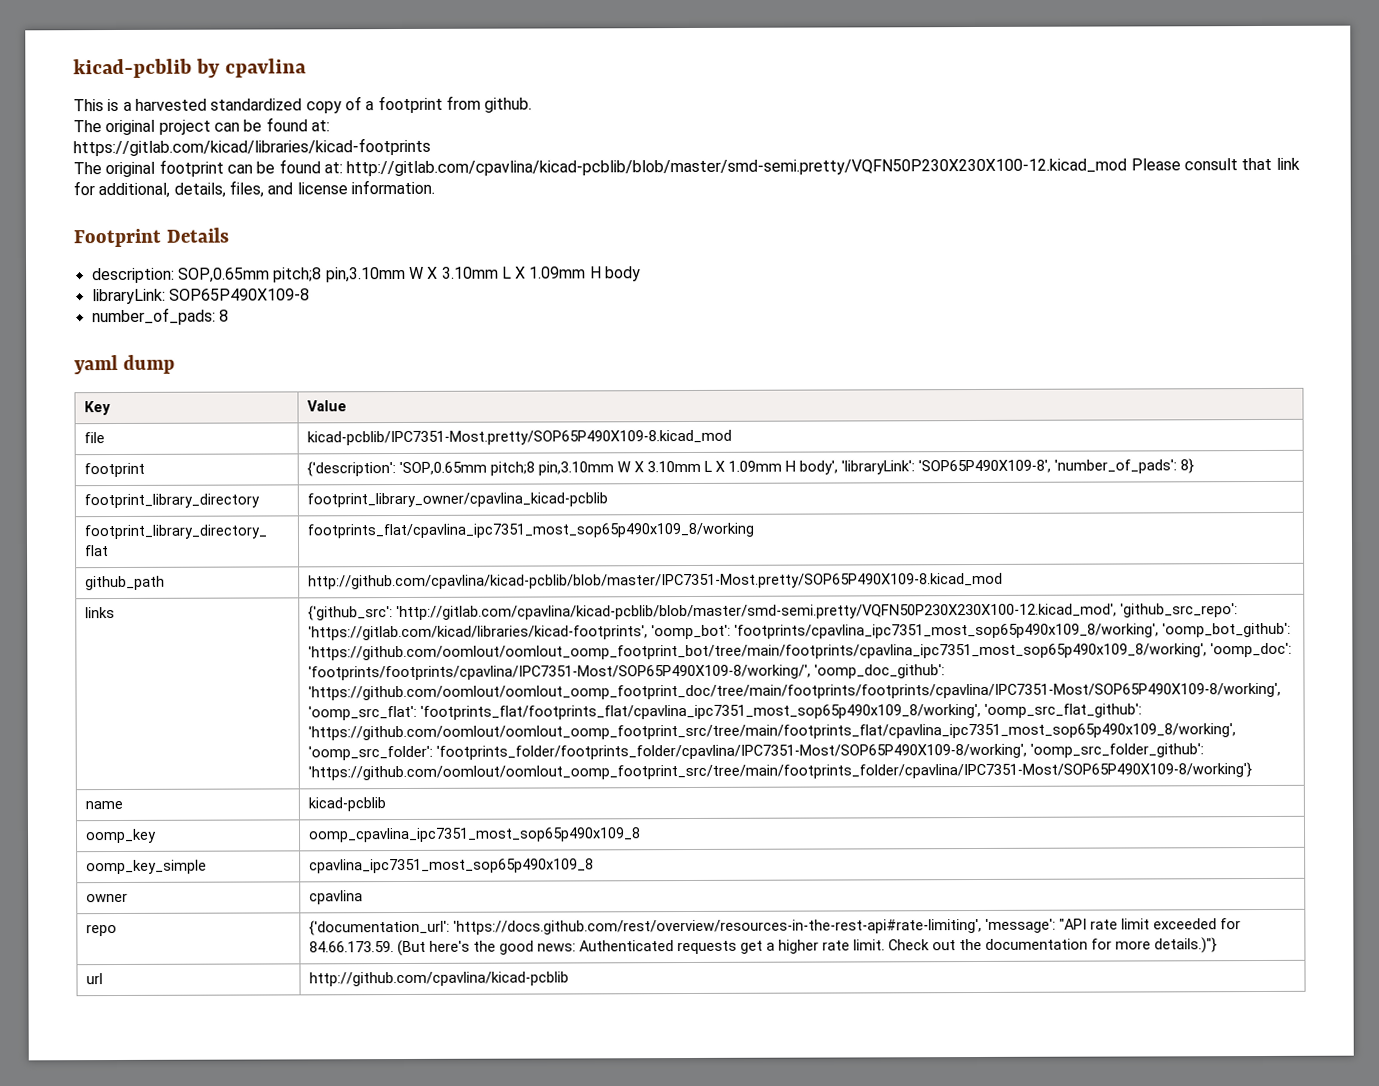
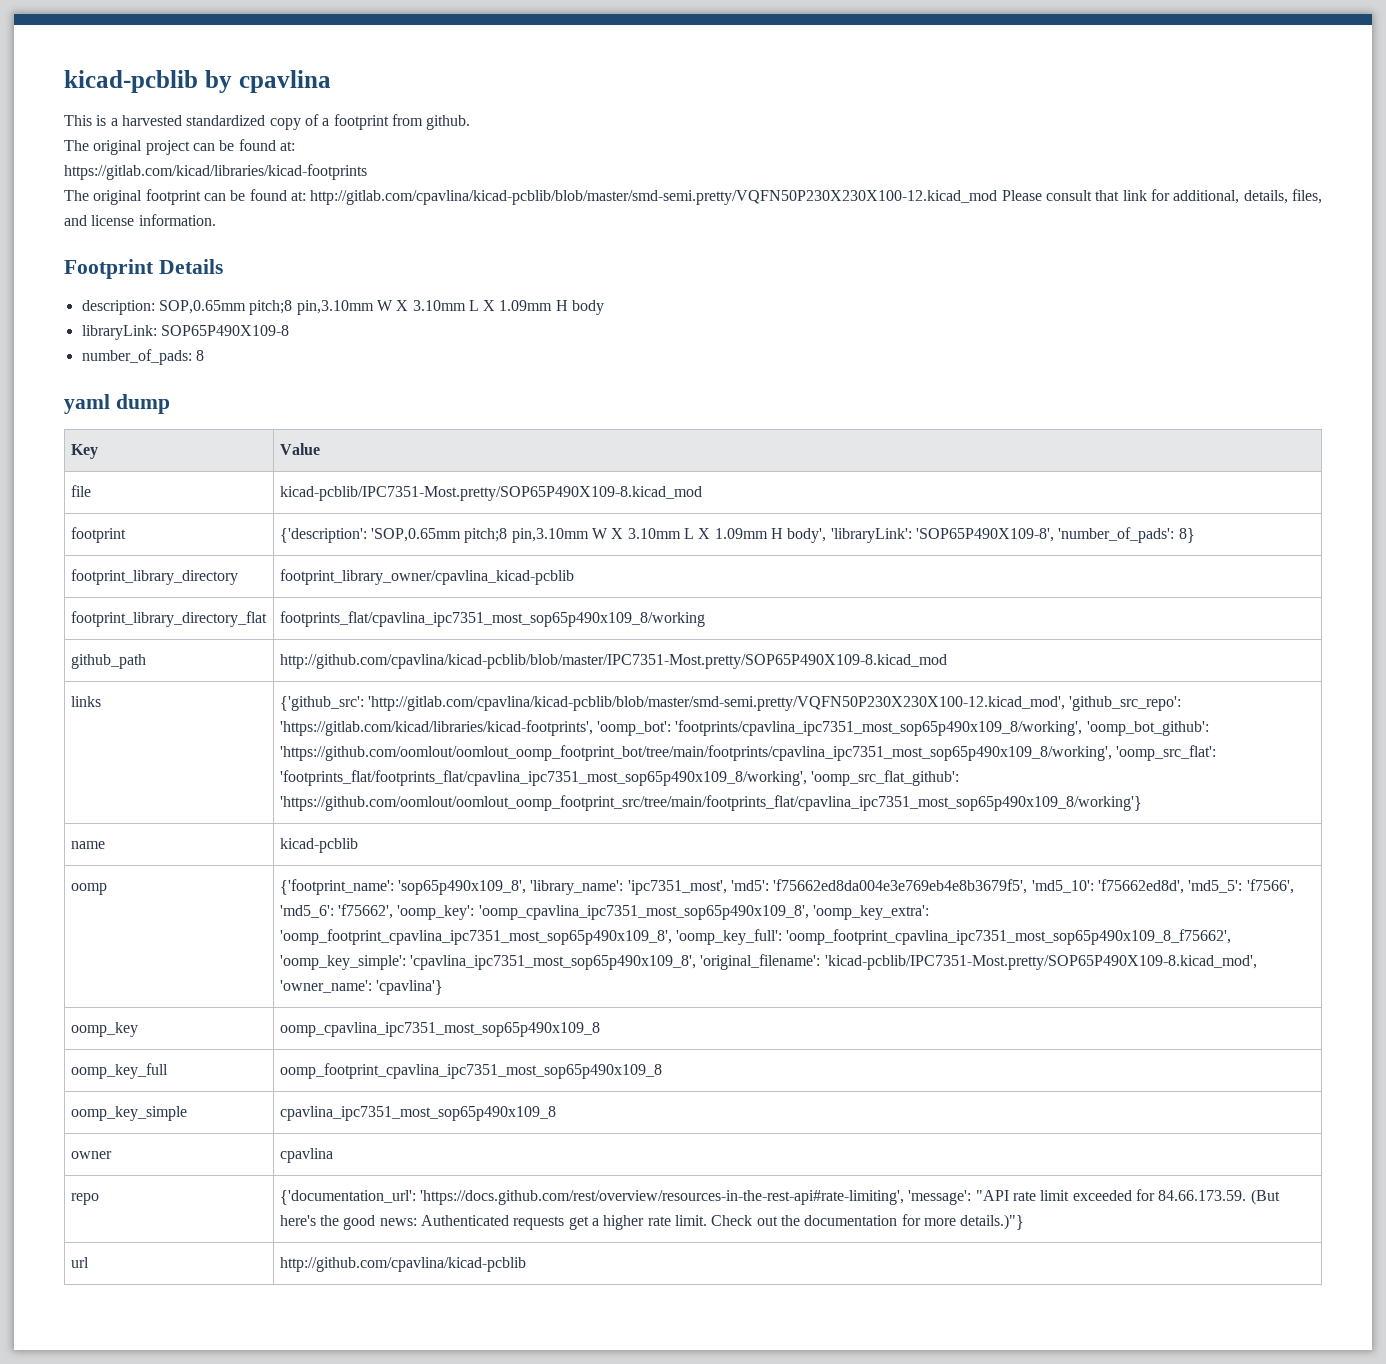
[1209,642,1292,658] [307,664,945,681] [307,682,1281,701] [307,703,1142,721] [307,723,1236,741] [307,743,1204,761] [307,762,1252,781] [84,800,123,810] [307,797,386,812] 'oomp_doc': 'footprints/footprints/cpavlina/IPC7351-Most/SOP65P490X109-8/working/', 'oomp_doc_github': 'https://github.com/oomlout/oomlout_oomp_footprint_doc/tree/main/footprints/footprints/cpavlina/IPC7351-Most/SOP65P490X109-8/working', 'oomp_src_flat': 'footprints_flat/footprints_flat/cpavlina_ipc7351_most_sop65p490x109_8/working', 'oomp_src_flat_github': 'https://github.com/oomlout/oomlout_oomp_footprint_src/tree/main/footprints_flat/cpavlina_ipc7351_most_sop65p490x109_8/working', 'oomp_src_folder': 'footprints_folder/footprints_folder/cpavlina/IPC7351-Most/SOP65P490X109-8/working', 'oomp_src_folder_github': 'https://github.com/oomlout/oomlout_oomp_footprint_src/tree/main/footprints_folder/cpavlina/IPC7351-Most/SOP65P490X109-8/working'} // name | kicad-pcblib -> [1116,745,1217,761] [279,770,960,786] [279,795,1142,811] [70,841,105,849] [279,838,358,853] [70,883,107,895] [279,879,1294,895] [279,904,930,920] [279,929,1232,945] [279,954,1257,970] [279,980,444,995] 'oomp_src_flat': 'footprints_flat/footprints_flat/cpavlina_ipc7351_most_sop65p490x109_8/working', 'oomp_src_flat_github': 'https://github.com/oomlout/oomlout_oomp_footprint_src/tree/main/footprints_flat/cpavlina_ipc7351_most_sop65p490x109_8/working'} // name | kicad-pcblib // oomp | {'footprint_name': 'sop65p490x109_8', 'library_name': 'ipc7351_most', 'md5': 'f75662ed8da004e3e769eb4e8b3679f5', 'md5_10': 'f75662ed8d', 'md5_5': 'f7566', 'md5_6': 'f75662', 'oomp_key': 'oomp_cpavlina_ipc7351_most_sop65p490x109_8', 'oomp_key_extra': 'oomp_footprint_cpavlina_ipc7351_most_sop65p490x109_8', 'oomp_key_full': 'oomp_footprint_cpavlina_ipc7351_most_sop65p490x109_8_f75662', 'oomp_key_simple': 'cpavlina_ipc7351_most_sop65p490x109_8', 'original_filename': 'kicad-pcblib/IPC7351-Most.pretty/SOP65P490X109-8.kicad_mod', 'owner_name': 'cpavlina'}
(641, 835) none -> [70,1063,168,1079] [279,1063,662,1079] // oomp_key_full | oomp_footprint_cpavlina_ipc7351_most_sop65p490x109_8

